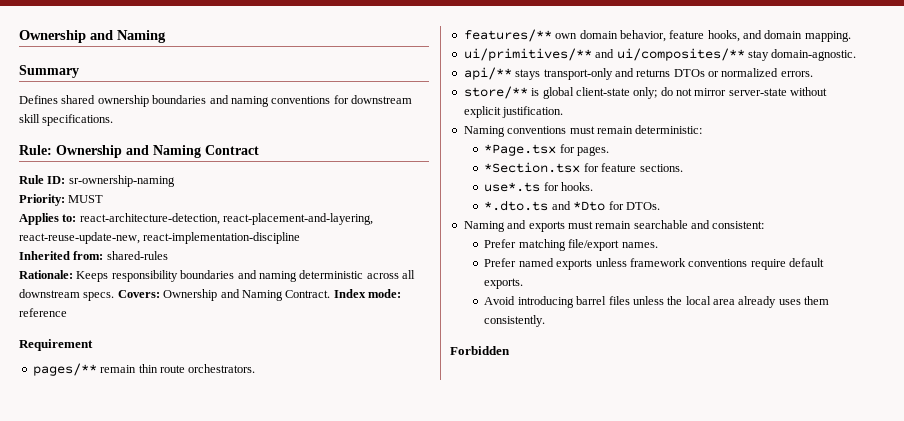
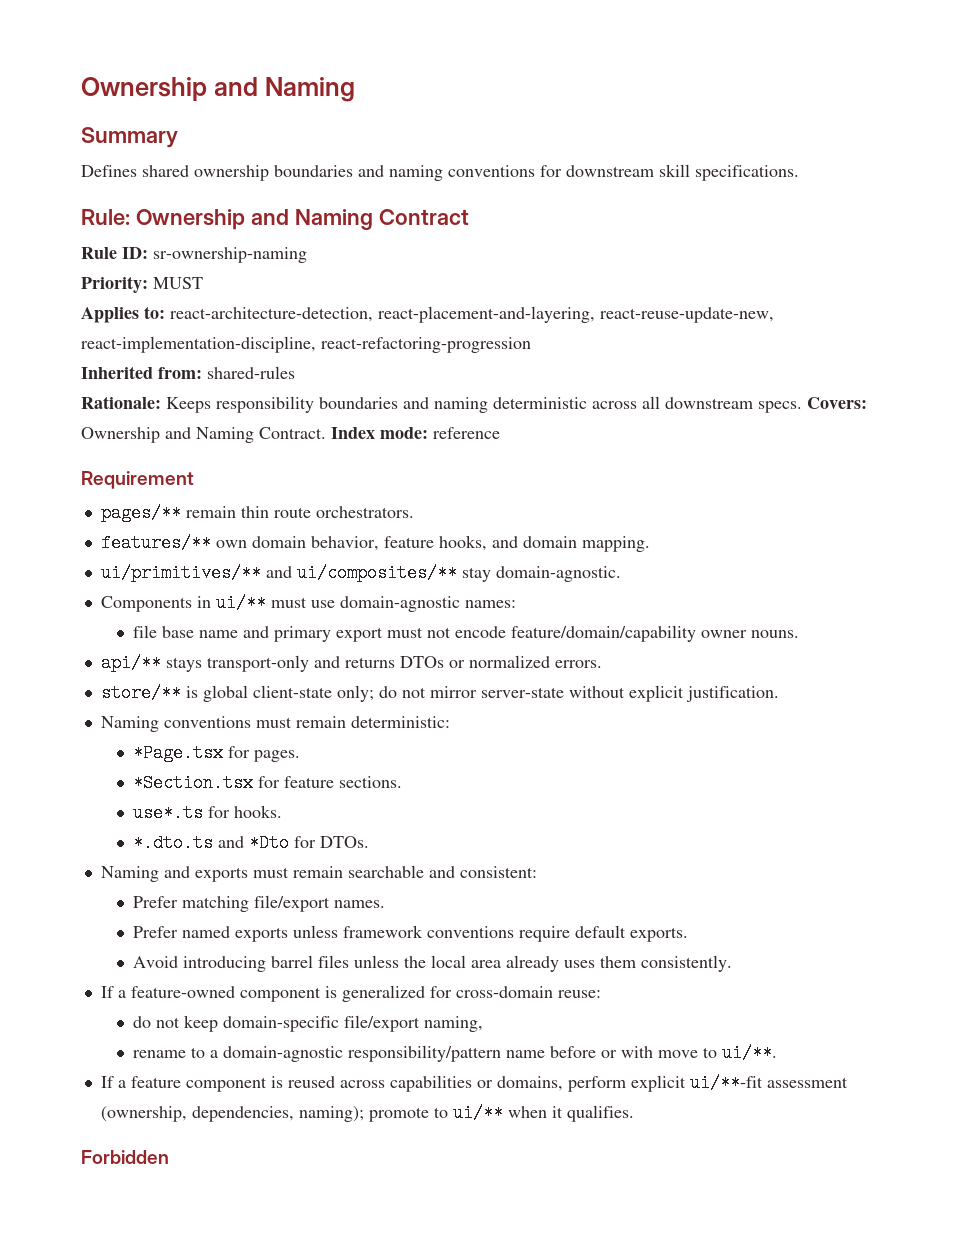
[143,232,301,244] react-implementation-discipline -> [81,336,531,353] react-implementation-discipline, react-refactoring-progression
(857, 55) none -> [100,594,516,612] [133,625,800,642] // Components in ui/** must use domain-agnostic names: // file base name and primary export must not encode feature/domain/capability owner nouns.
(546, 321) none -> [100,985,601,1002] [133,1015,484,1032] [133,1044,778,1062] [100,1074,848,1092] [100,1104,634,1122] // If a feature-owned component is generalized for cross-domain reuse: // do not keep domain-specific file/export naming, // rename to a domain-agnostic responsibility/pattern name before or with move to ui/**. // If a feature component is reused across capabilities or domains, perform explicit ui/**-fit assessment (ownership, dependencies, naming); promote to ui/** when it qualifies.

